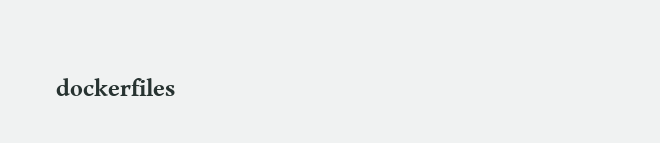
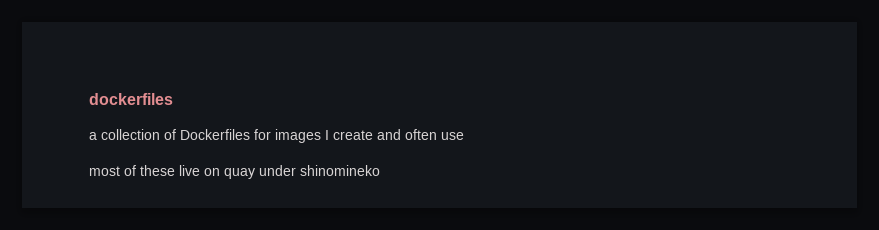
(175, 87) none -> [89,129,464,143] [89,165,380,179] // a collection of Dockerfiles for images I create and often use // most of these live on quay under shinomineko

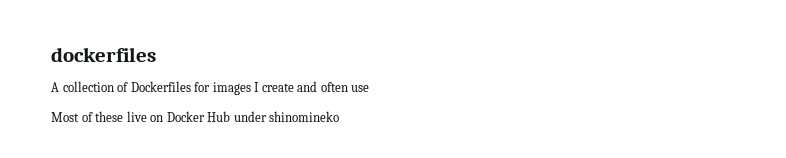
[89,132,97,140] a -> [51,82,59,92] A
[89,166,120,176] most -> [51,112,79,122] Most
[224,168,255,179] quay -> [166,111,231,122] Docker Hub

